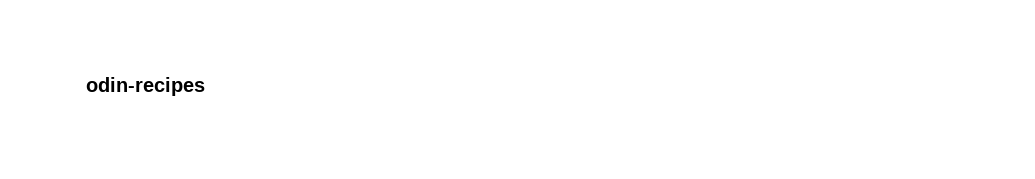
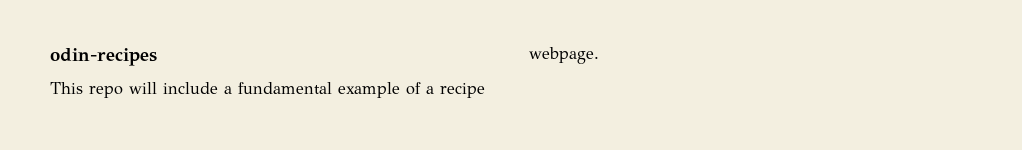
(205, 86) none -> [50,82,485,98] [529,47,599,64] // This repo will include a fundamental example of a recipe webpage.

